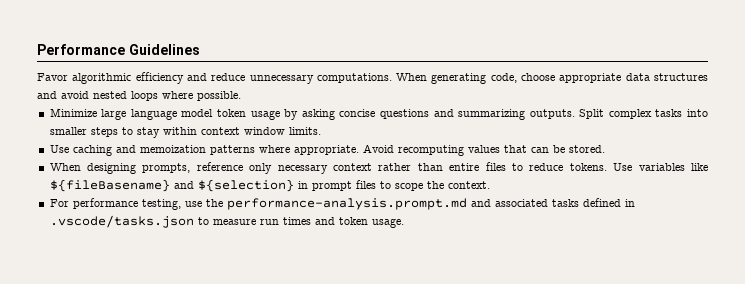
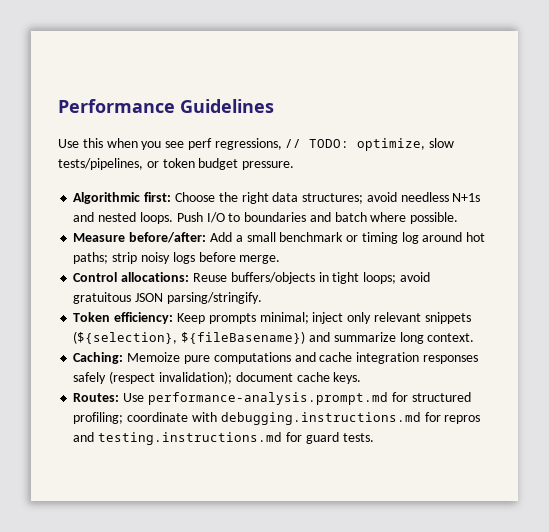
[37,72,708,84] [37,91,241,101] [49,108,709,120] [49,127,321,138] [49,144,605,156] [49,162,709,174] [49,179,490,192] [49,198,635,210] [49,215,404,228] Favor algorithmic efficiency and reduce unnecessary computations. When generating code, choose appropriate data structures and avoid nested loops where possible. // Minimize large language model token usage by asking concise questions and summarizing outputs. Split complex tasks into smaller steps to stay within context window limits. // Use caching and memoization patterns where appropriate. Avoid recomputing values that can be stored. // When designing prompts, reference only necessary context rather than entire files to reduce tokens. Use variables like ${fileBasename} and ${selection} in prompt files to scope the context. // For performance testing, use the performance-analysis.prompt.md and associated tasks defined in .vscode/tasks.json to measure run times and token usage. -> [58,138,455,151] [58,158,295,170] [73,192,481,204] [73,212,459,224] [73,232,486,244] [73,252,281,264] [73,272,430,284] [73,292,262,304] [73,312,471,324] [73,331,475,344] [73,352,478,364] [73,371,362,384] [73,392,471,405] [73,412,481,425] [73,432,374,445] Use this when you see perf regressions, // TODO: optimize, slow tests/pipelines, or token budget pressure. // Algorithmic first: Choose the right data structures; avoid needless N+1s and nested loops. Push I/O to boundaries and batch where possible. // Measure before/after: Add a small benchmark or timing log around hot paths; strip noisy logs before merge. // Control allocations: Reuse buffers/objects in tight loops; avoid gratuitous JSON parsing/stringify. // Token efficiency: Keep prompts minimal; inject only relevant snippets (${selection}, ${fileBasename}) and summarize long context. // Caching: Memoize pure computations and cache integration responses safely (respect invalidation); document cache keys. // Routes: Use performance-analysis.prompt.md for structured profiling; coordinate with debugging.instructions.md for repros and testing.instructions.md for guard tests.

